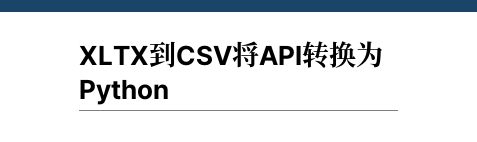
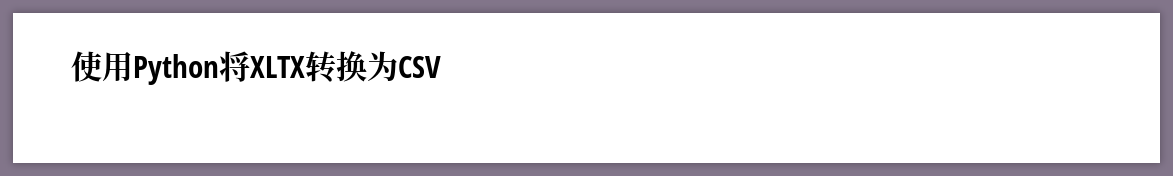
[79,41,383,69] [79,79,169,105] XLTX到CSV将API转换为Python -> [71,51,441,85] 使用Python将XLTX转换为CSV

